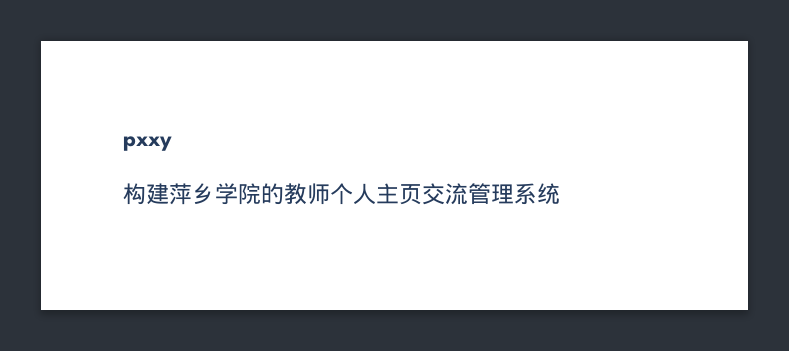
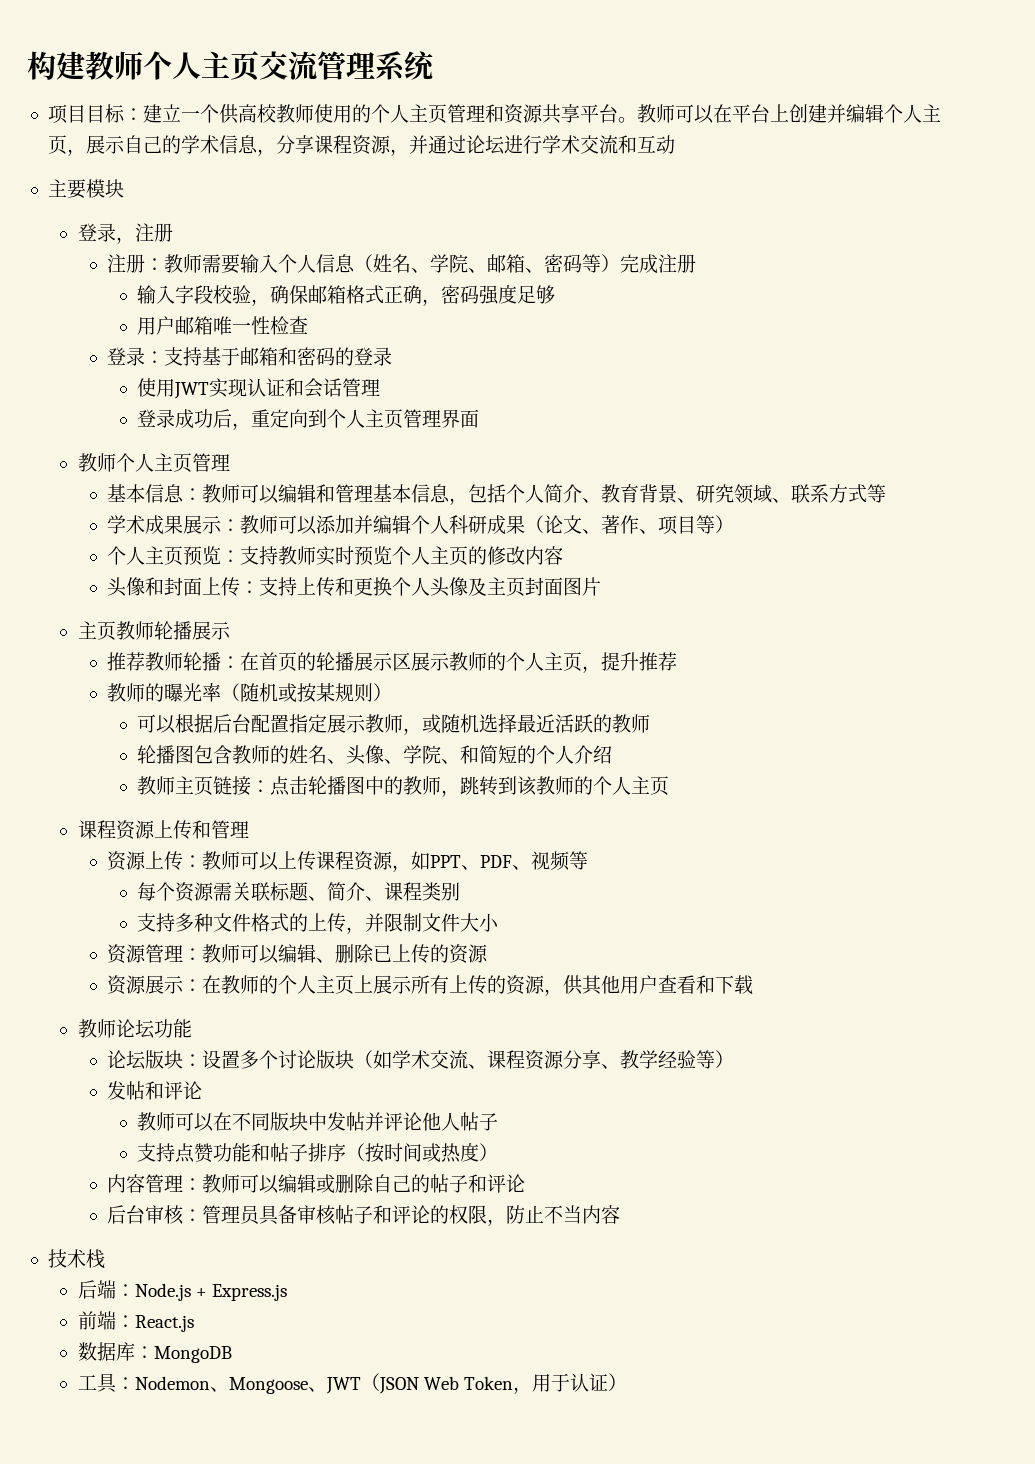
[123,136,172,151] [123,183,284,205] pxxy // 构建萍乡学院的 -> [27,51,85,80] 构建
(560, 194) none -> [47,104,941,124] [47,135,675,156] [47,179,124,199] [77,223,173,244] [107,254,697,274] [136,285,555,306] [136,316,308,335] [107,347,393,366] [136,378,380,399] [136,409,479,430] [77,453,230,473] [107,484,887,505] [107,515,735,535] [107,546,564,566] [107,577,602,597] [77,621,231,641] [107,652,678,673] [107,683,393,703] [136,714,650,735] [136,745,612,765] [136,776,669,797] [77,820,249,840] [107,851,589,872] [136,882,460,902] [136,913,499,934] [107,944,489,964] [107,975,754,996] [77,1019,192,1039] [107,1050,735,1070] [107,1081,203,1100] [136,1112,498,1132] [136,1143,498,1163] [107,1174,526,1194] [107,1205,621,1226] [47,1249,105,1269] [77,1280,287,1301] [77,1311,194,1332] [77,1342,232,1363] [77,1373,627,1394] // 项目目标：建立一个供高校教师使用的个人主页管理和资源共享平台。教师可以在平台上创建并编辑个人主页，展示自己的学术信息，分享课程资源，并通过论坛进行学术交流和互动 // 主要模块 // 登录，注册 // 注册：教师需要输入个人信息（姓名、学院、邮箱、密码等）完成注册 // 输入字段校验，确保邮箱格式正确，密码强度足够 // 用户邮箱唯一性检查 // 登录：支持基于邮箱和密码的登录 // 使用JWT实现认证和会话管理 // 登录成功后，重定向到个人主页管理界面 // 教师个人主页管理 // 基本信息：教师可以编辑和管理基本信息，包括个人简介、教育背景、研究领域、联系方式等 // 学术成果展示：教师可以添加并编辑个人科研成果（论文、著作、项目等） // 个人主页预览：支持教师实时预览个人主页的修改内容 // 头像和封面上传：支持上传和更换个人头像及主页封面图片 // 主页教师轮播展示 // 推荐教师轮播：在首页的轮播展示区展示教师的个人主页，提升推荐 // 教师的曝光率（随机或按某规则） // 可以根据后台配置指定展示教师，或随机选择最近活跃的教师 // 轮播图包含教师的姓名、头像、学院、和简短的个人介绍 // 教师主页链接：点击轮播图中的教师，跳转到该教师的个人主页 // 课程资源上传和管理 // 资源上传：教师可以上传课程资源，如PPT、PDF、视频等 // 每个资源需关联标题、简介、课程类别 // 支持多种文件格式的上传，并限制文件大小 // 资源管理：教师可以编辑、删除已上传的资源 // 资源展示：在教师的个人主页上展示所有上传的资源，供其他用户查看和下载 // 教师论坛功能 // 论坛版块：设置多个讨论版块（如学术交流、课程资源分享、教学经验等） // 发帖和评论 // 教师可以在不同版块中发帖并评论他人帖子 // 支持点赞功能和帖子排序（按时间或热度） // 内容管理：教师可以编辑或删除自己的帖子和评论 // 后台审核：管理员具备审核帖子和评论的权限，防止不当内容 // 技术栈 // 后端：Node.js + Express.js // 前端：React.js // 数据库：MongoDB // 工具：Nodemon、Mongoose、JWT（JSON Web Token，用于认证）

